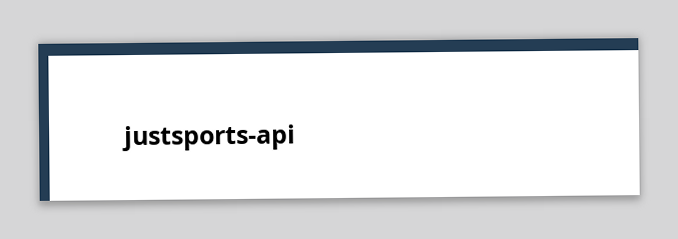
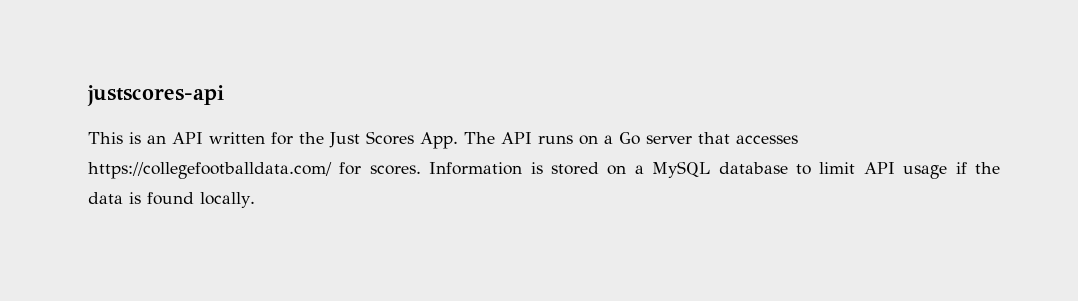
[122,124,296,152] justsports-api -> [87,85,224,106] [88,131,798,149] [88,161,1000,179] [88,192,255,208] justscores-api // This is an API written for the Just Scores App. The API runs on a Go server that accesses https://collegefootballdata.com/ for scores. Information is stored on a MySQL database to limit API usage if the data is found locally.

